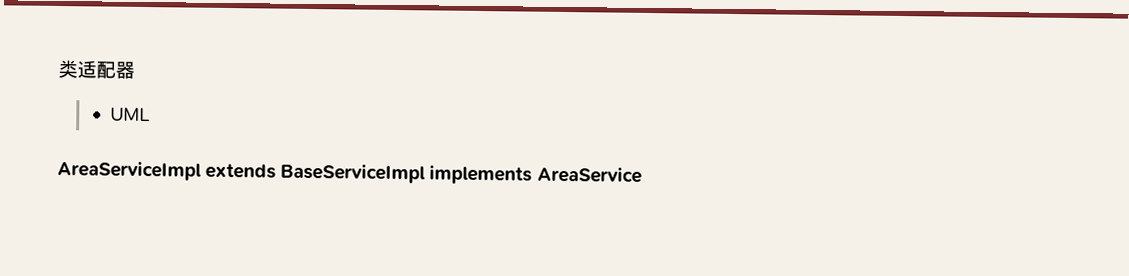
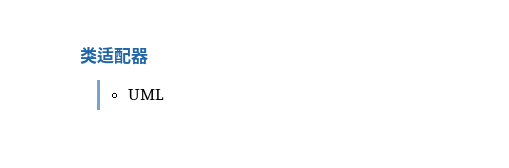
[57,160,642,185] // AreaServiceImpl extends BaseServiceImpl implements AreaService -> (164, 94) none

